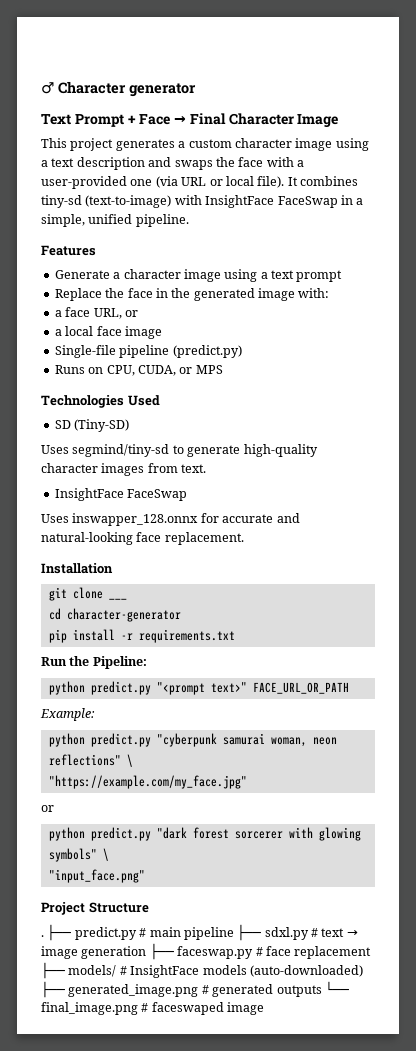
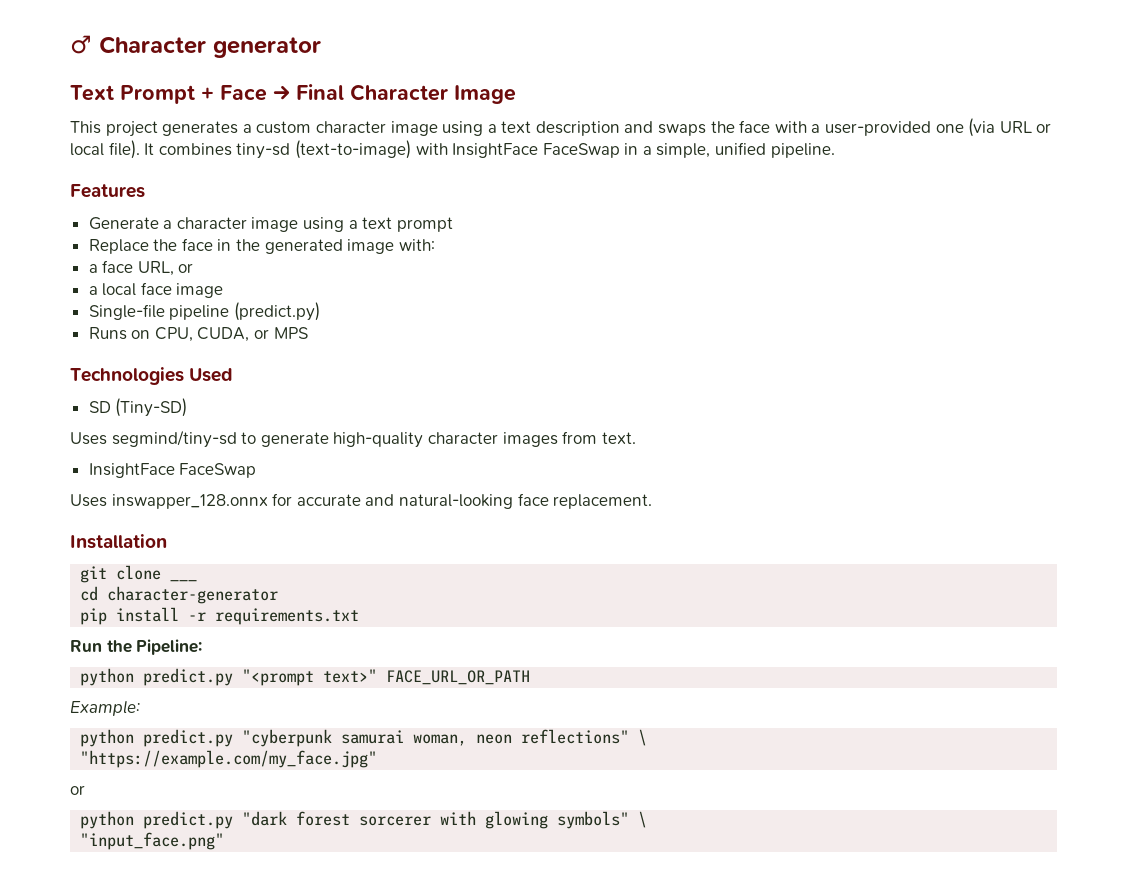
[41,902,149,915] [41,924,358,941] [41,943,372,960] [41,962,363,979] [41,981,349,998] [41,1002,265,1015] // Project Structure // . ├── predict.py # main pipeline ├── sdxl.py # text → image generation ├── faceswap.py # face replacement ├── models/ # InsightFace models (auto-downloaded) ├── generated_image.png # generated outputs └── final_image.png # faceswaped image -> (225, 841) none

